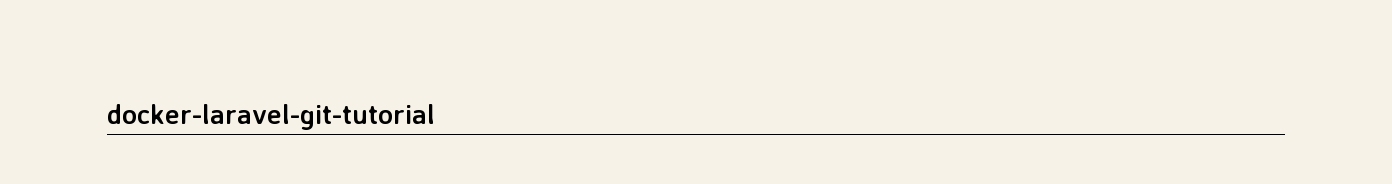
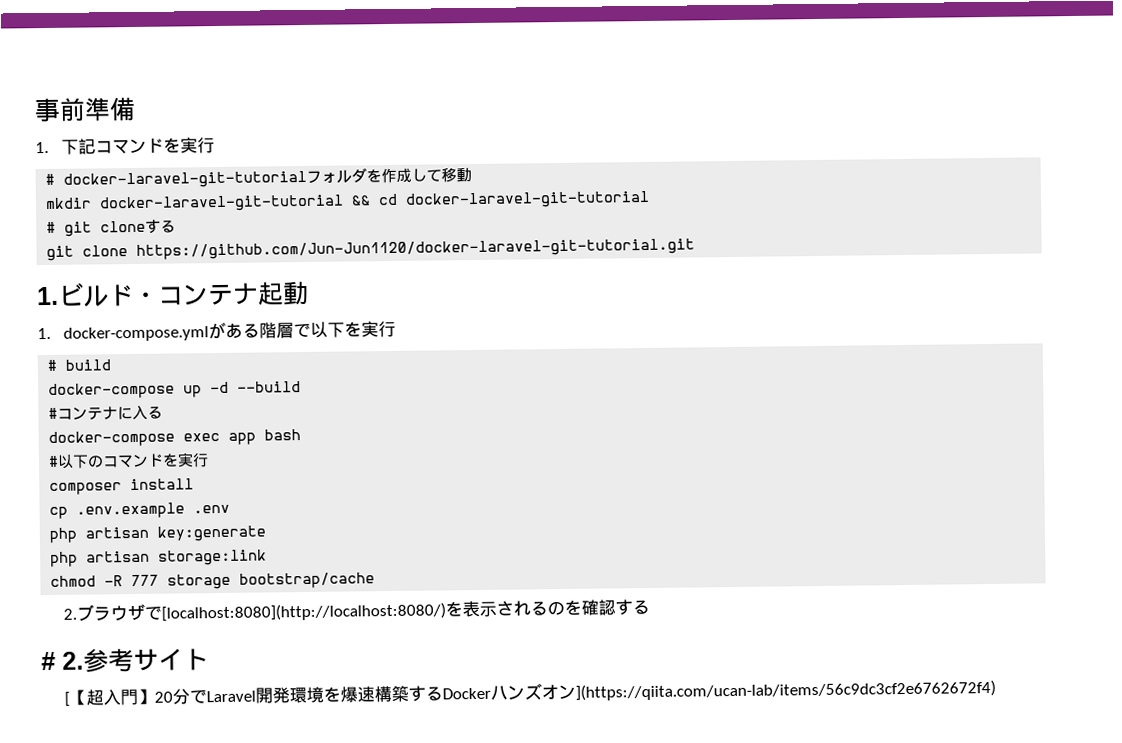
[107,104,435,130] docker-laravel-git-tutorial -> [34,96,136,123] [35,137,215,155] [45,167,473,189] [45,190,651,213] [46,219,177,237] [46,238,696,262] [36,280,309,307] [37,320,396,342] [47,359,112,371] [48,381,302,399] [48,404,164,421] [48,429,302,447] [48,452,210,469] [49,478,195,495] [49,502,231,519] [49,525,267,543] [50,549,268,567] [50,572,376,590] [62,599,650,622] [41,648,209,673] [63,679,996,707] 事前準備 // 1.下記コマンドを実行 // # docker-laravel-git-tutorialフォルダを作成して移動 // mkdir docker-laravel-git-tutorial && cd docker-laravel-git-tutorial // # git cloneする // git clone https://github.com/Jun-Jun1120/docker-laravel-git-tutorial.git // 1.ビルド・コンテナ起動 // 1. docker-compose.ymlがある階層で以下を実行 // # build // docker-compose up -d --build // #コンテナに入る // docker-compose exec app bash // #以下のコマンドを実行 // composer install // cp .env.example .env // php artisan key:generate // php artisan storage:link // chmod -R 777 storage bootstrap/cache // 2.ブラウザで[localhost:8080](http://localhost:8080/)を表示されるのを確認する // # 2.参考サイト // [【超入門】20分でLaravel開発環境を爆速構築するDockerハンズオン](https://qiita.com/ucan-lab/items/56c9dc3cf2e6762672f4)

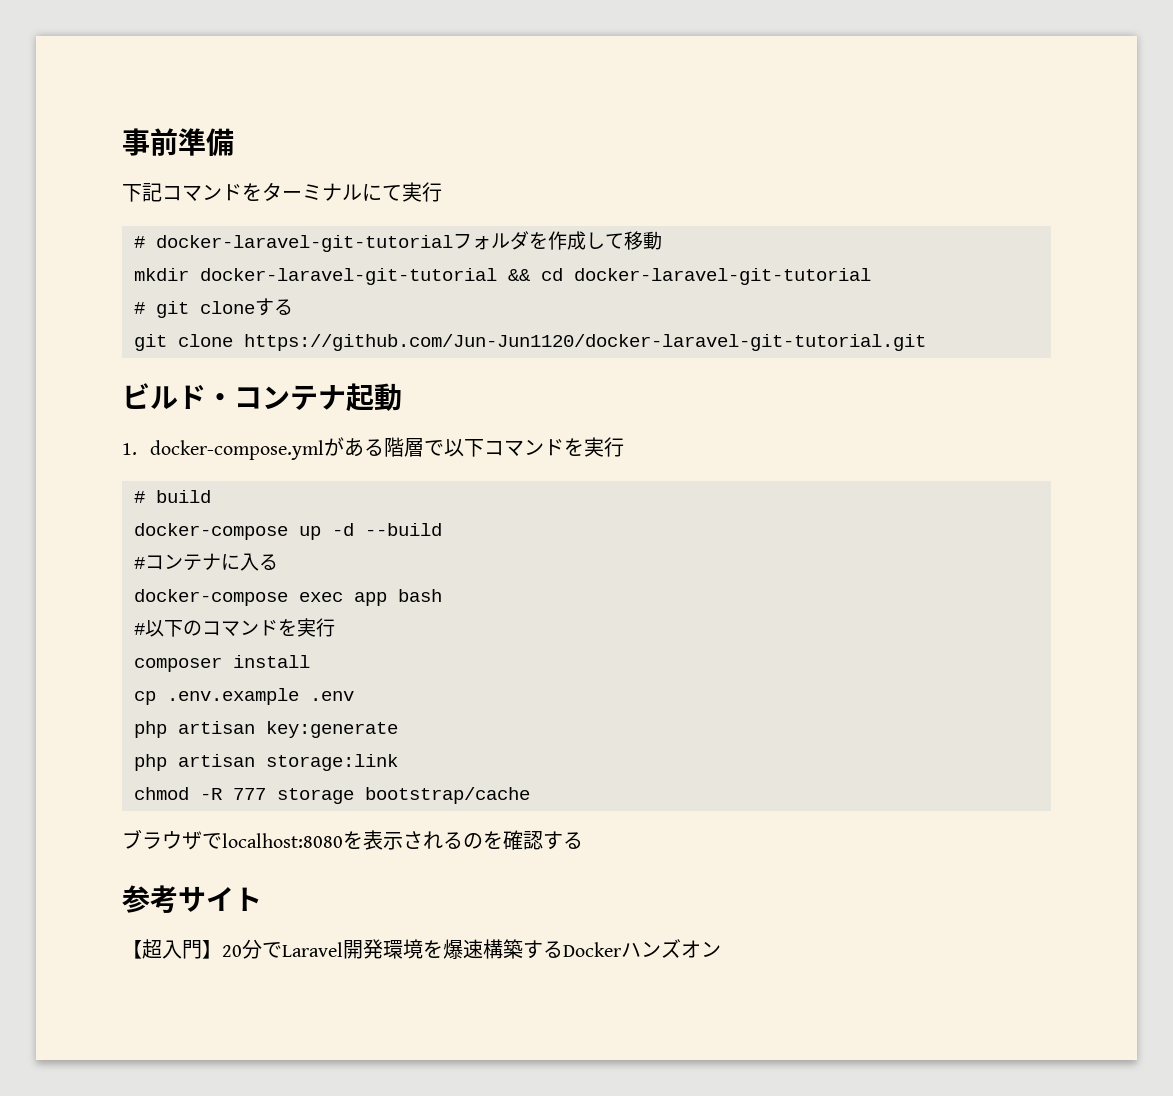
[35,141,49,154] 1. -> (234, 142) none
(181, 145) none -> [262,182,402,201] ターミナルにて
[36,286,59,306] 1. -> (926, 342) none
(345, 330) none -> [483,439,564,456] コマンド
[62,608,77,620] 2. -> (530, 795) none
[160,602,446,622] [localhost:8080](http://localhost:8080/) -> [222,833,343,848] localhost:8080
[41,651,84,671] # 2. -> (583, 840) none
[63,691,70,707] [ -> (262, 899) none
[574,679,996,701] ](https://qiita.com/ucan-lab/items/56c9dc3cf2e6762672f4) -> (721, 949) none

